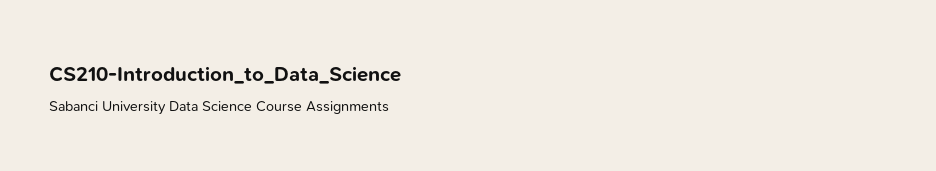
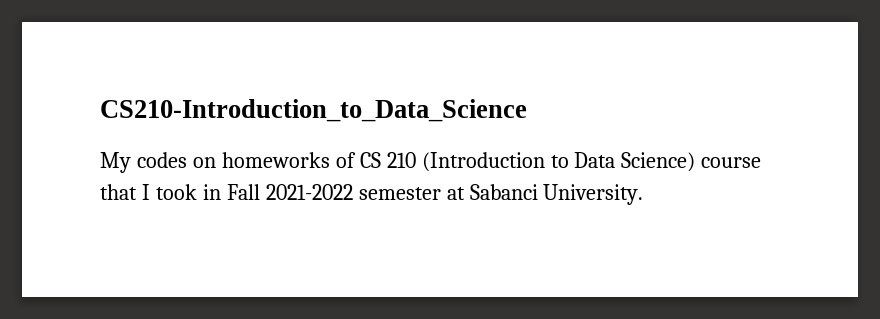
[49,101,389,115] Sabanci University Data Science Course Assignments -> [100,152,762,173] [100,184,644,205] My codes on homeworks of CS 210 (Introduction to Data Science) course that I took in Fall 2021-2022 semester at Sabanci University.

